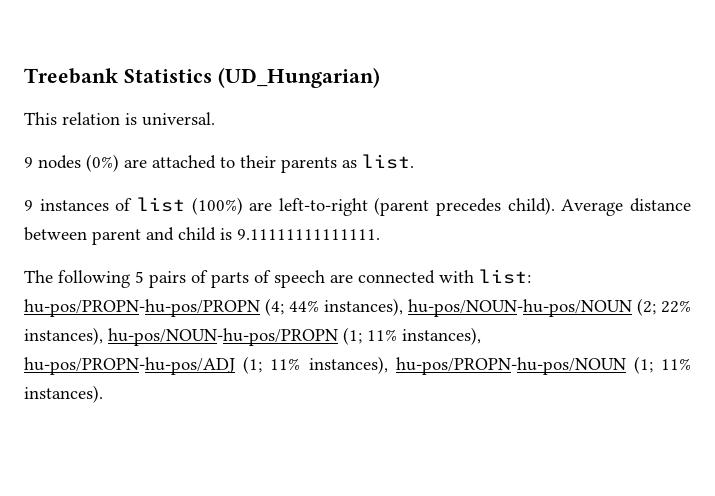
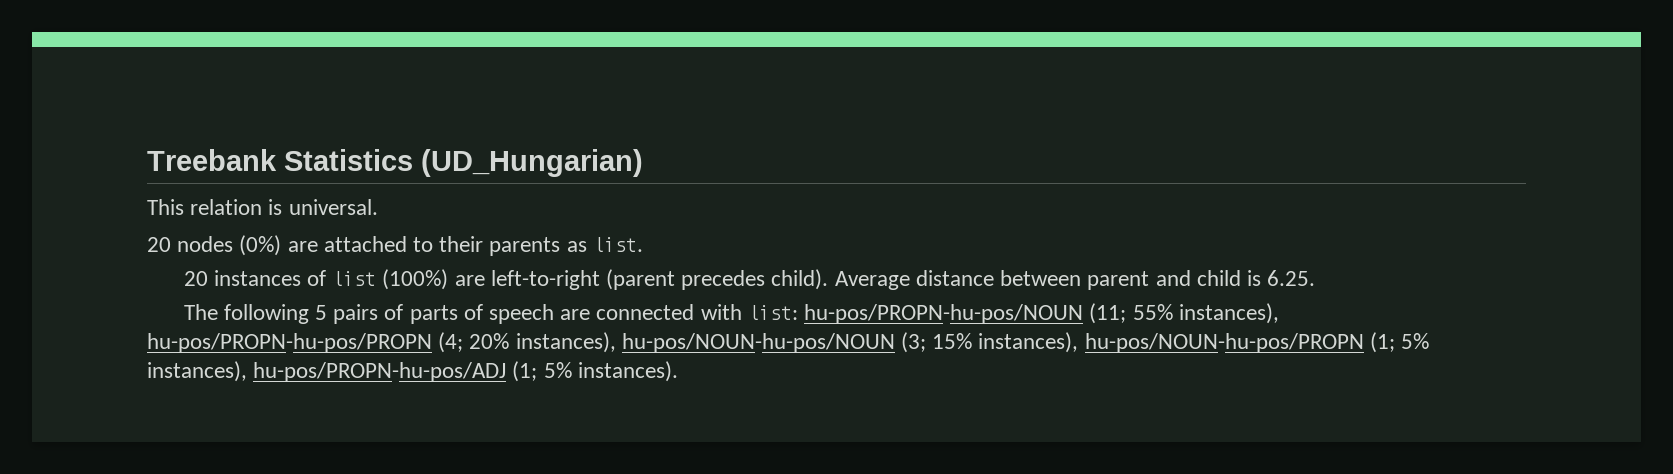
[24,157,33,168] 9 -> [147,237,171,252] 20
[24,200,33,211] 9 -> [183,271,208,286] 20
[237,229,380,240] 9.11111111111111. -> [1267,270,1316,286] 6.25.
(531, 276) none -> [804,303,1279,324] hu-pos/PROPN-hu-pos/NOUN (11; 55% instances),
[289,300,319,312] 44% -> [469,333,510,349] 20%
[637,298,691,316] (2; 22% -> [901,332,973,353] (3; 15%
[367,329,397,341] 11% -> [1401,333,1430,349] 5%
[270,356,691,375] 11% instances), hu-pos/PROPN-hu-pos/NOUN (1; 11% -> [543,362,572,378] 5%

